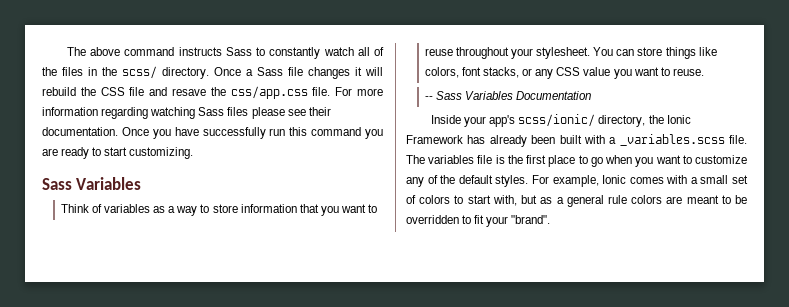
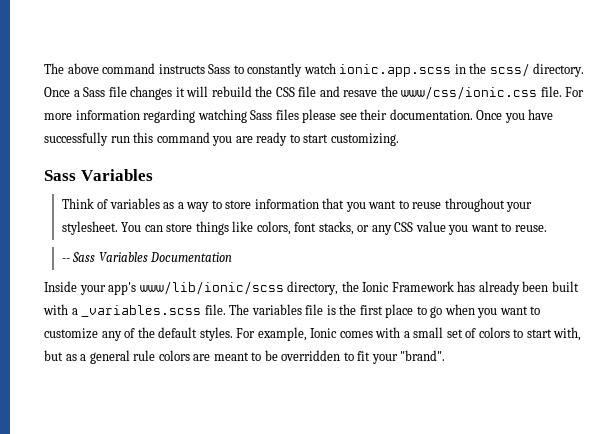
[357,47,384,56] [42,67,83,76] all of the files -> [339,64,452,77] ionic.app.scss
[230,86,308,99] css/app.css -> [401,86,538,100] www/css/ionic.css
[518,114,596,127] scss/ionic/ -> [139,281,284,295] www/lib/ionic/scss

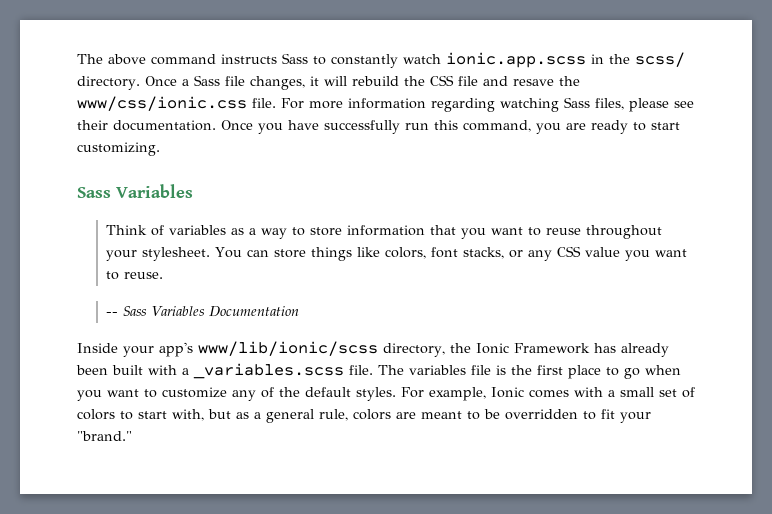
[130,86,173,100] changes -> [249,76,305,90] changes,
[275,109,299,120] files -> [595,98,624,110] files,
[156,132,210,143] command -> [463,120,531,132] command,
[133,350,156,361] rule -> [319,409,348,421] rule,
[400,350,446,361] "brand". -> [77,431,132,441] "brand."

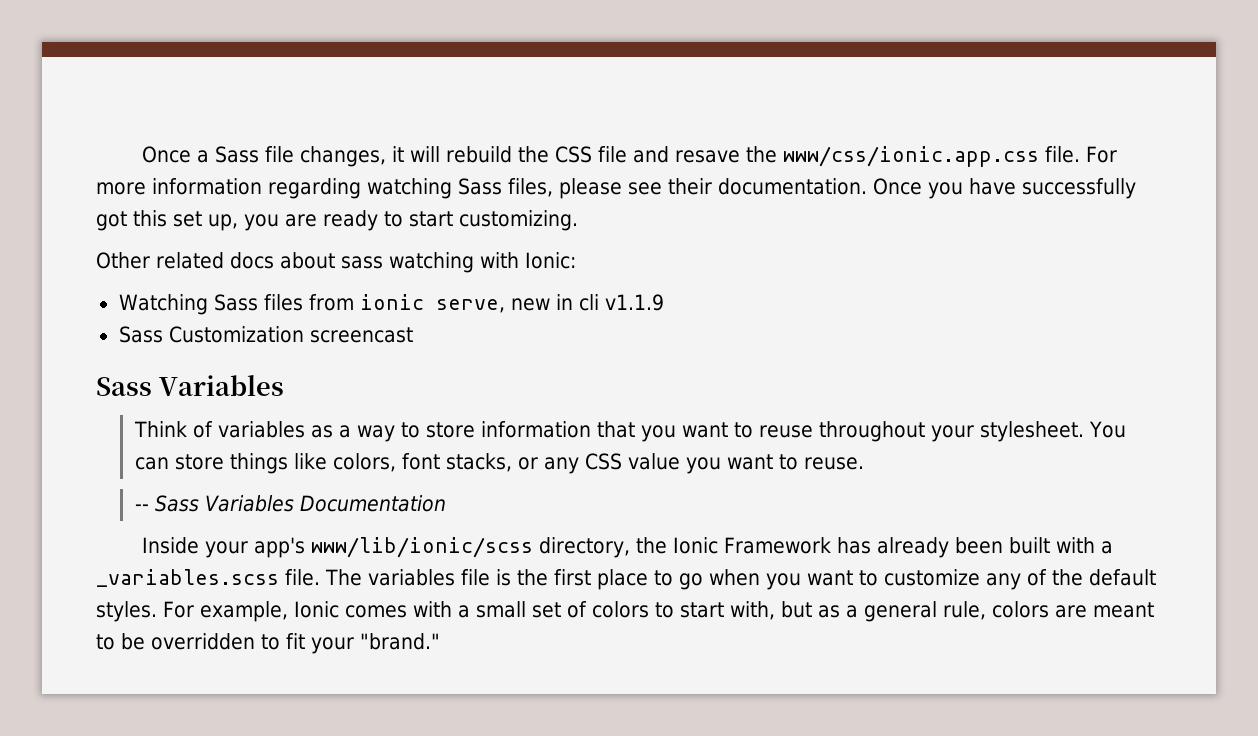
[77,52,685,68] [77,76,140,90] The above command instructs Sass to constantly watch ionic.app.scss in the scss/ directory. -> (142, 154) none
[77,96,247,111] www/css/ionic.css -> [783,146,1040,167] www/css/ionic.app.css
[405,120,531,132] run this command, -> [96,210,238,231] got this set up,
(160, 149) none -> [96,252,576,273] [118,294,664,315] [118,326,413,343] // Other related docs about sass watching with Ionic: // Watching Sass files from ionic serve, new in cli v1.1.9 // Sass Customization screencast

